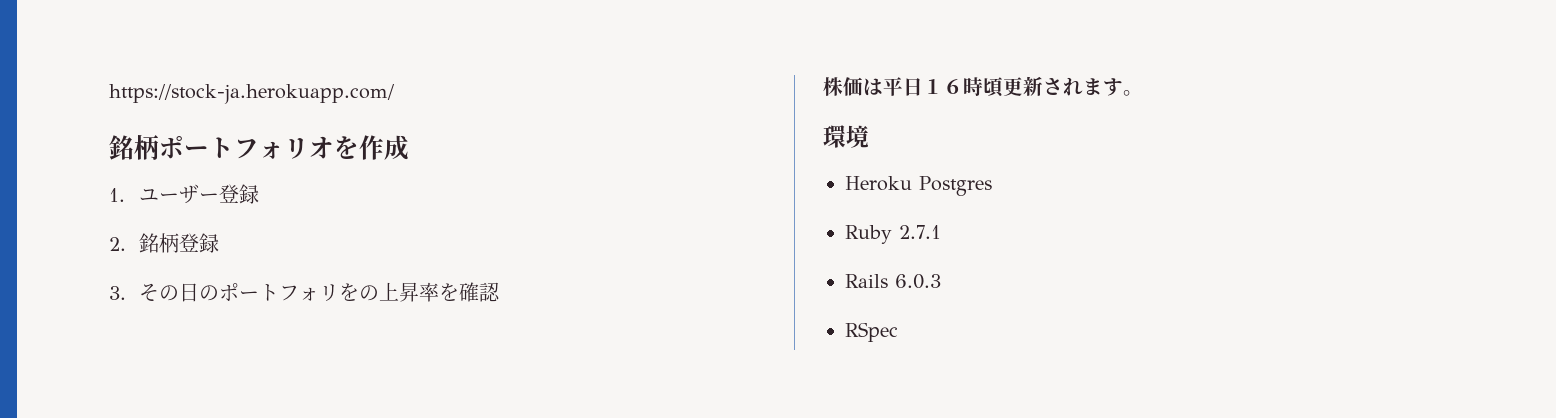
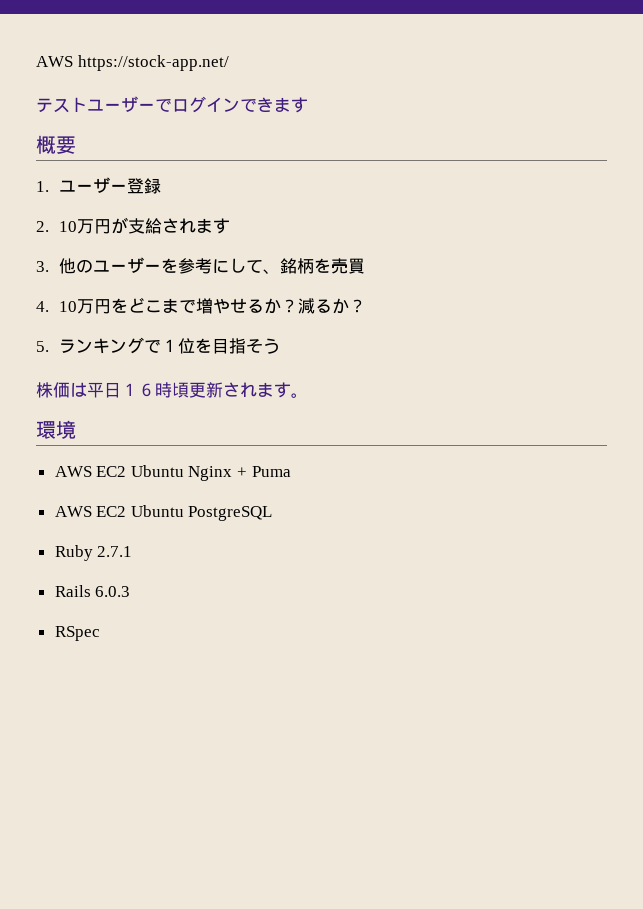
[109,84,395,104] [109,135,409,160] https://stock-ja.herokuapp.com/ // 銘柄ポートフォリオを作成 -> [36,55,229,71] [36,96,308,113] [36,135,76,154] AWS https://stock-app.net/ // テストユーザーでログインできます // 概要
[138,233,219,253] [109,282,500,302] 銘柄登録 // 3.その日のポートフォリをの上昇率を確認 -> [59,217,231,234] [36,257,366,274] [36,297,367,314] [36,337,281,354] 10万円が支給されます // 3.他のユーザーを参考にして、銘柄を売買 // 4. 10万円をどこまで増やせるか？減るか？ // 5.ランキングで１位を目指そう
[845,176,992,196] Heroku Postgres -> [54,465,291,481] [54,505,273,521] AWS EC2 Ubuntu Nginx + Puma // AWS EC2 Ubuntu PostgreSQL

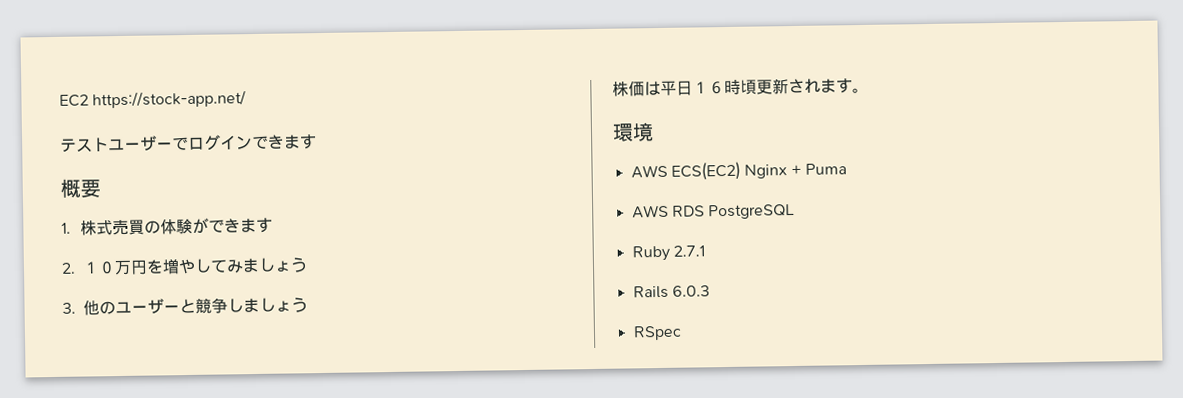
[36,56,73,67] AWS -> [59,94,89,107] EC2
[59,177,162,194] [36,217,231,234] [36,257,366,274] [36,297,367,314] [36,337,264,354] ユーザー登録 // 2. 10万円が支給されます // 3.他のユーザーを参考にして、銘柄を売買 // 4. 10万円をどこまで増やせるか？減るか？ // 5.ランキングで１位を目指そ -> [80,217,274,236] [61,257,308,276] [62,297,292,316] 株式売買の体験ができます // 2.１０万円を増やしてみましょう // 3.他のユーザーと競争しましょ
[96,465,184,477] EC2 Ubuntu -> [670,161,741,181] ECS(EC2)
[96,505,184,517] EC2 Ubuntu -> [671,205,705,217] RDS

